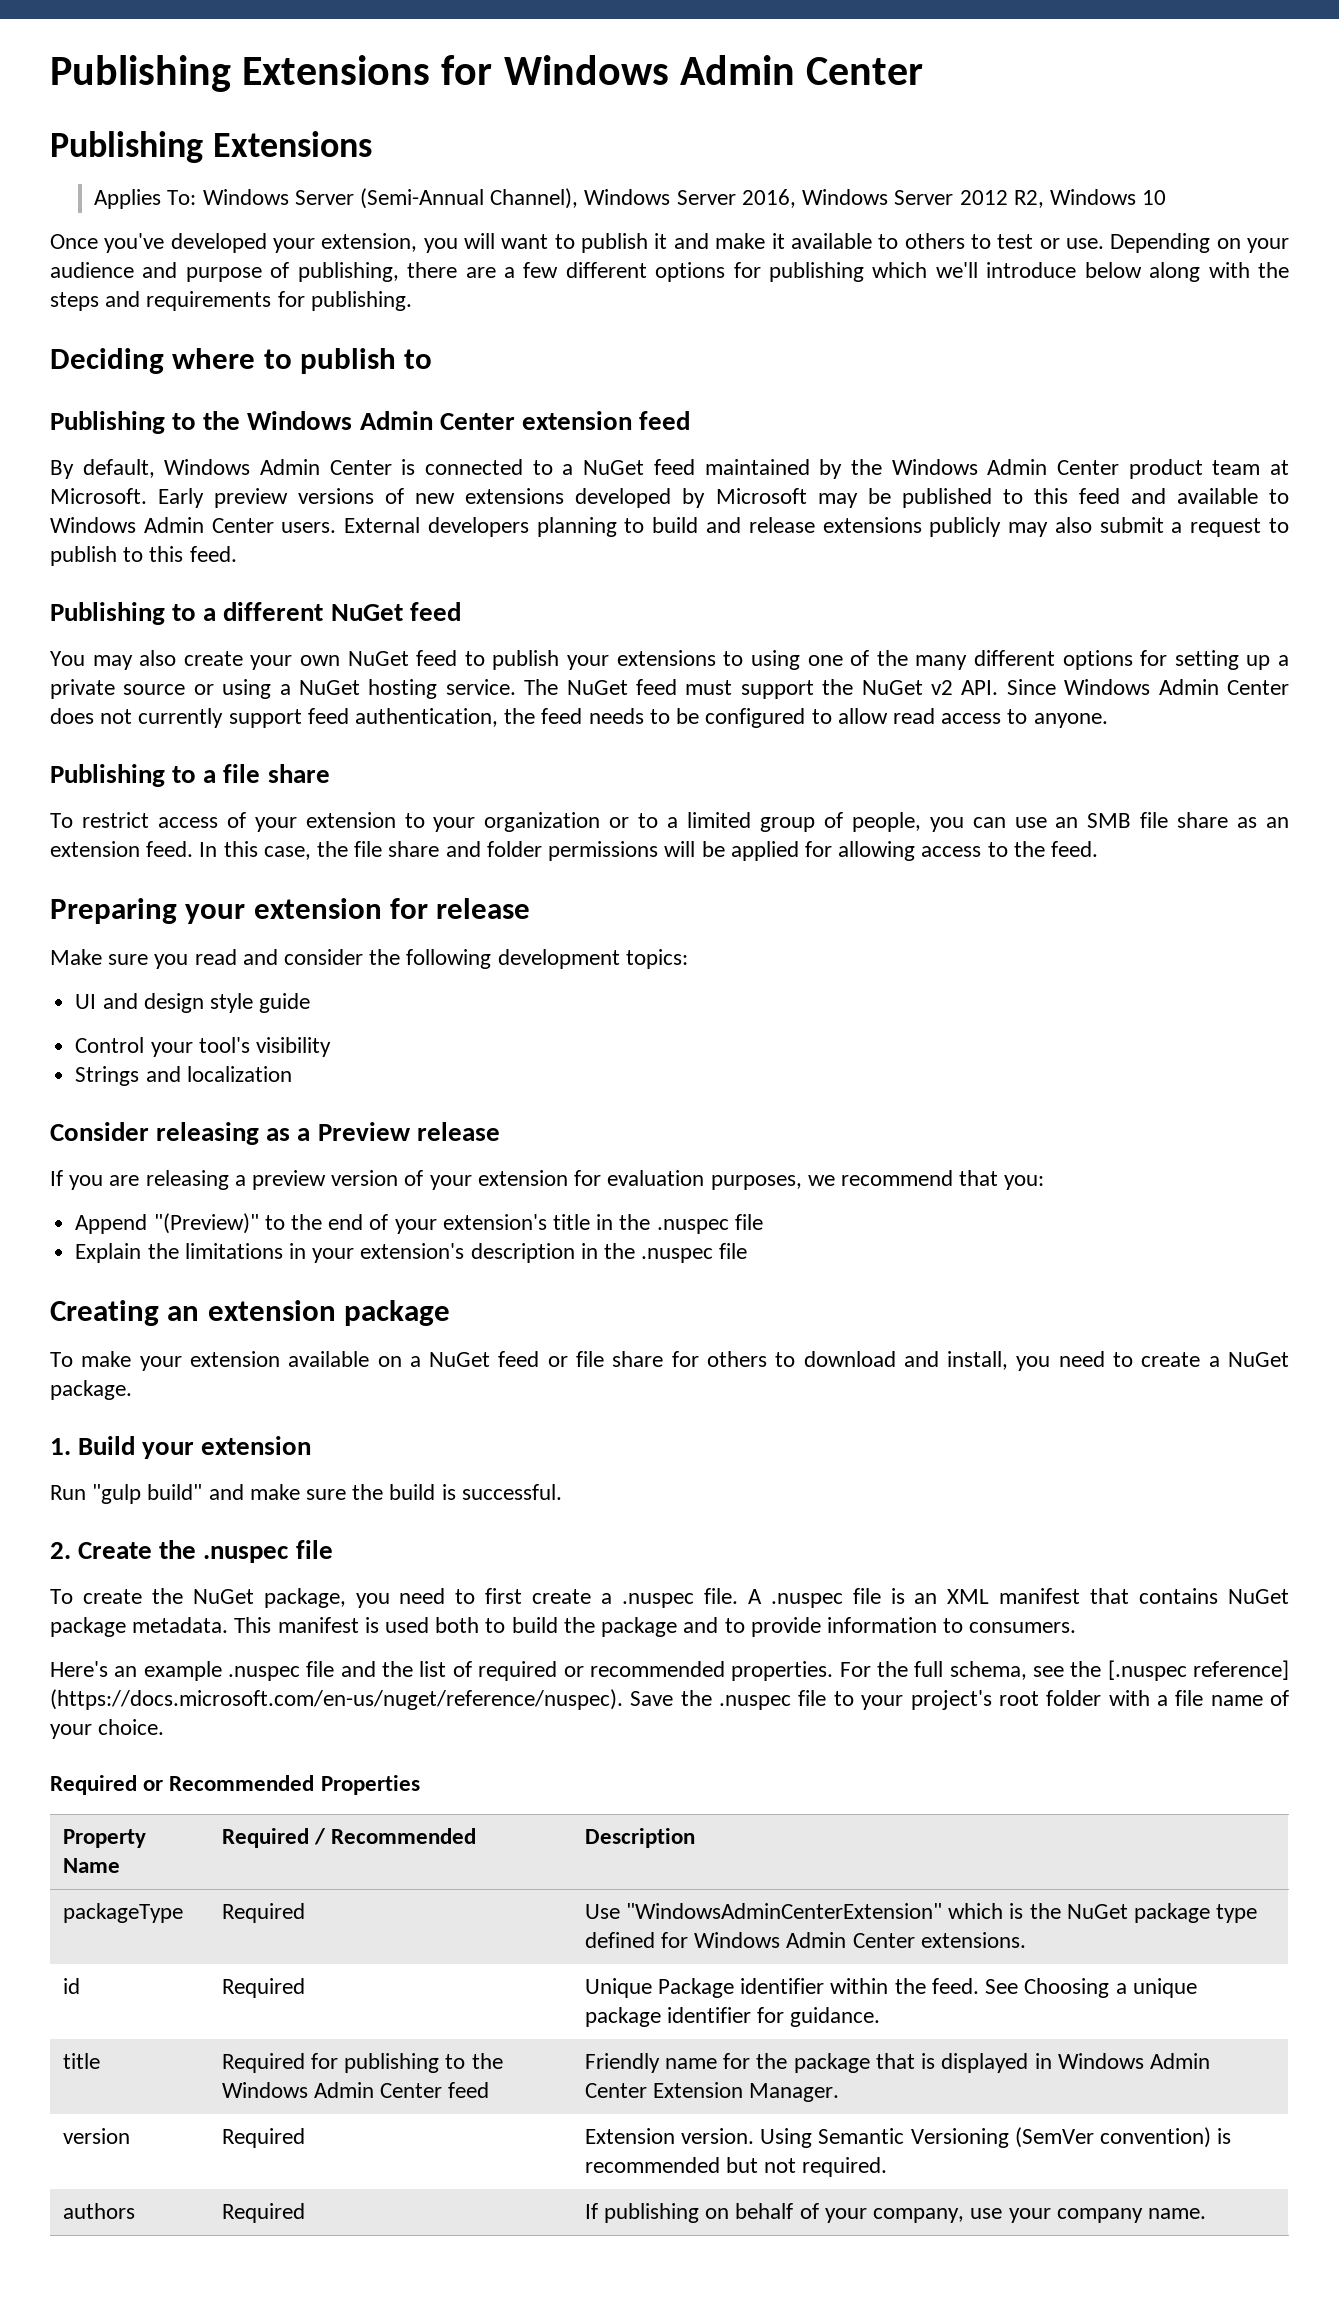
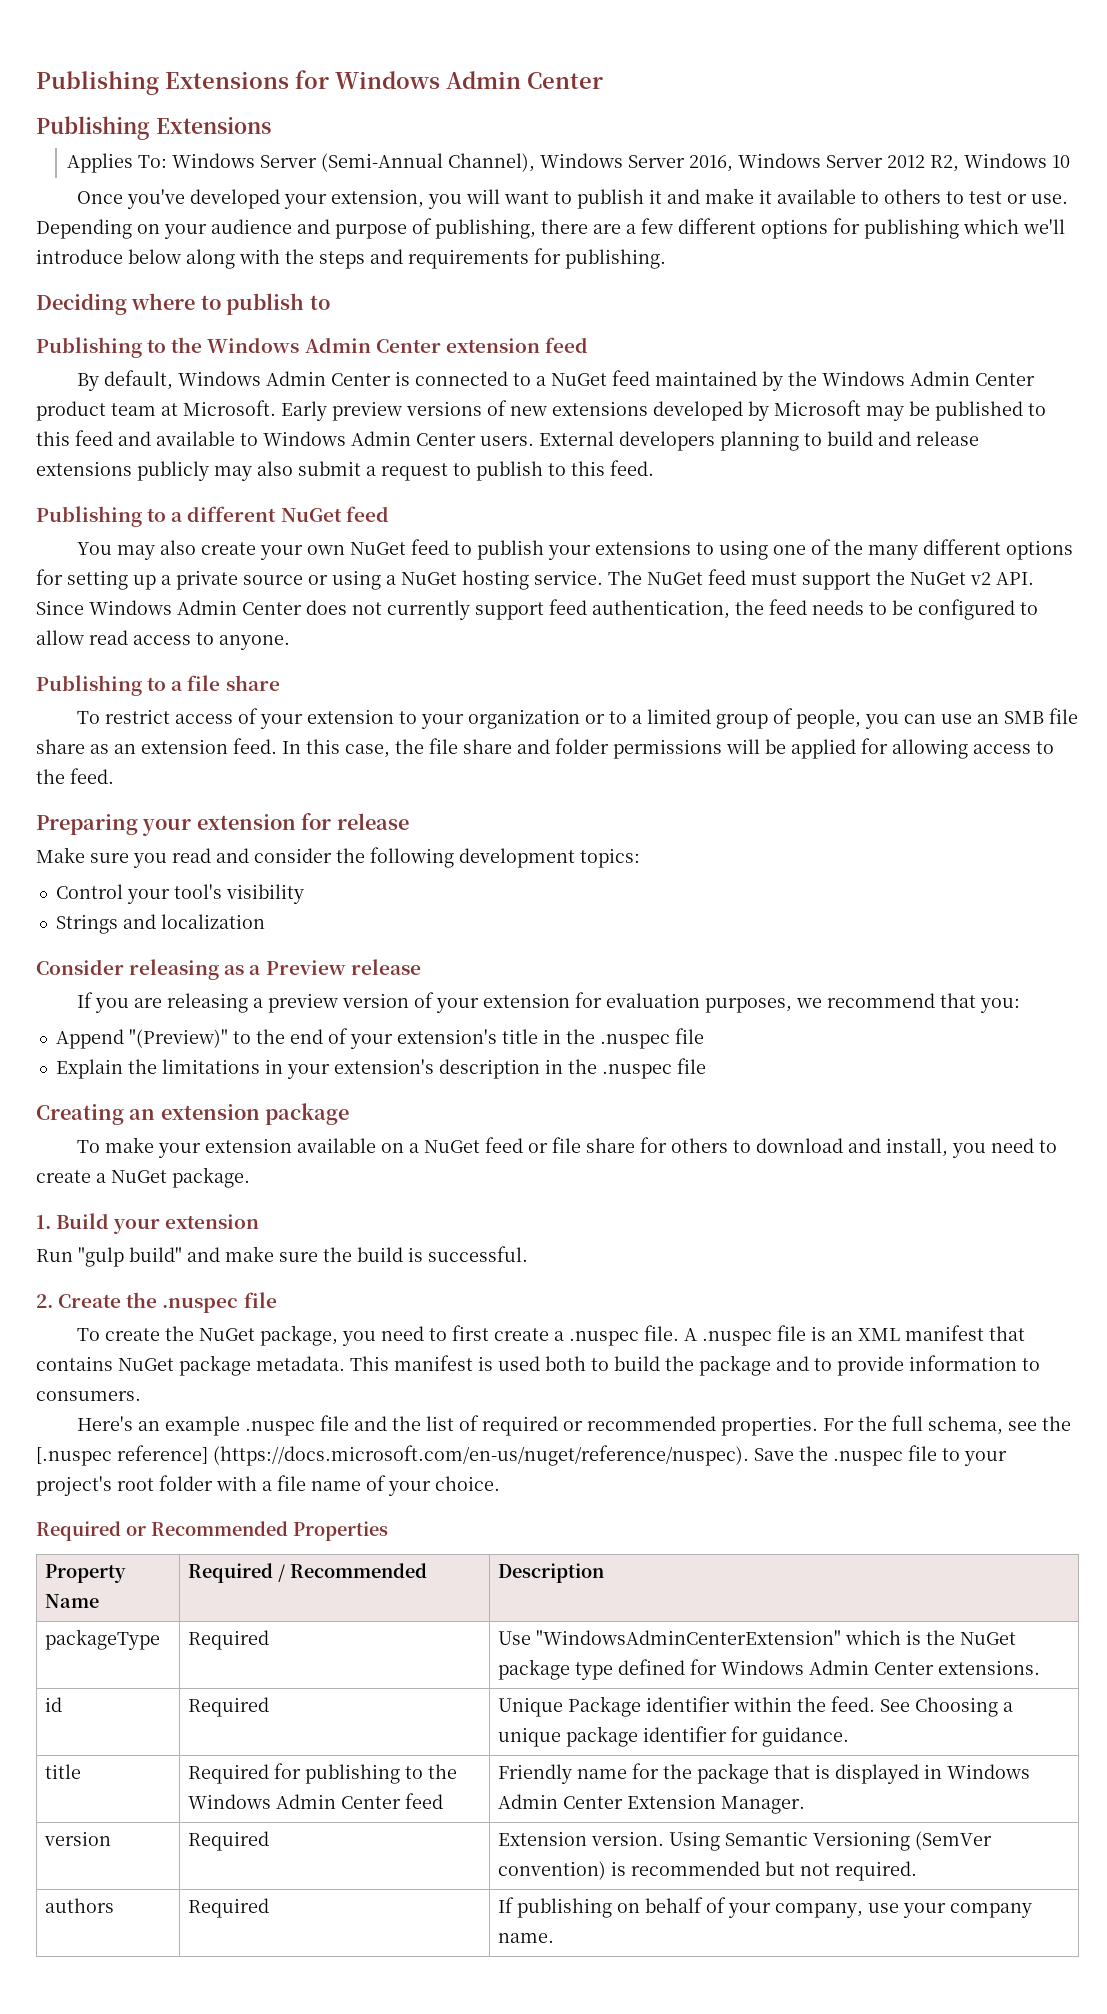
[75,993,311,1013] // UI and design style guide -> (640, 858) none

